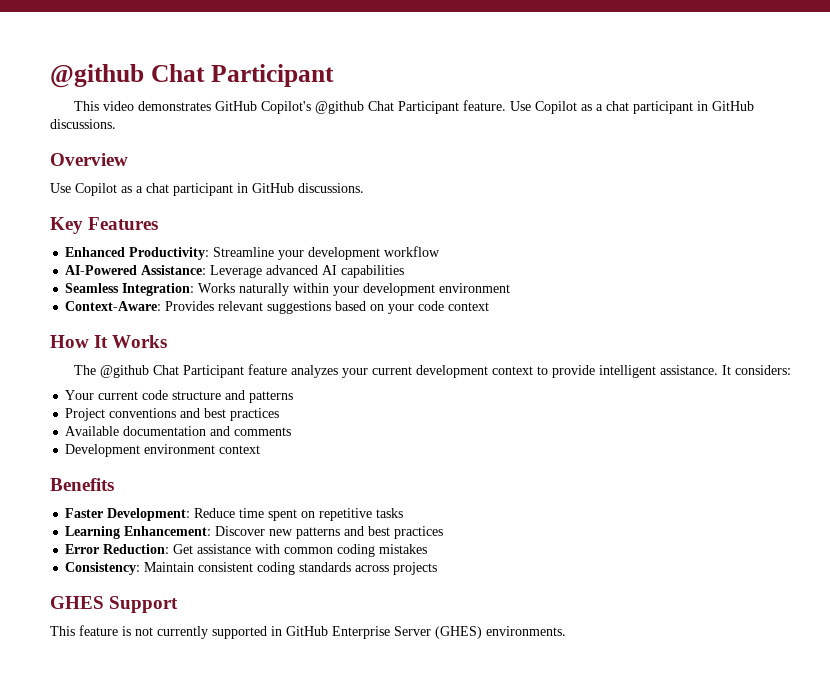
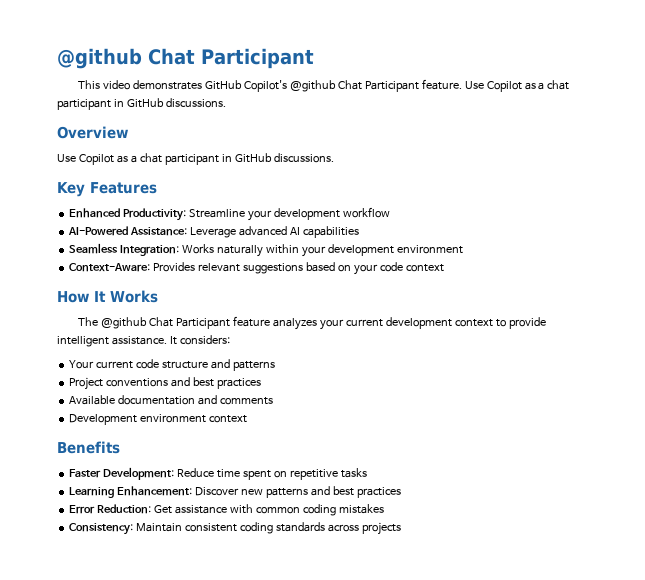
[50,596,179,613] [50,625,566,639] // GHES Support // This feature is not currently supported in GitHub Enterprise Server (GHES) environments. -> (401, 528) none

